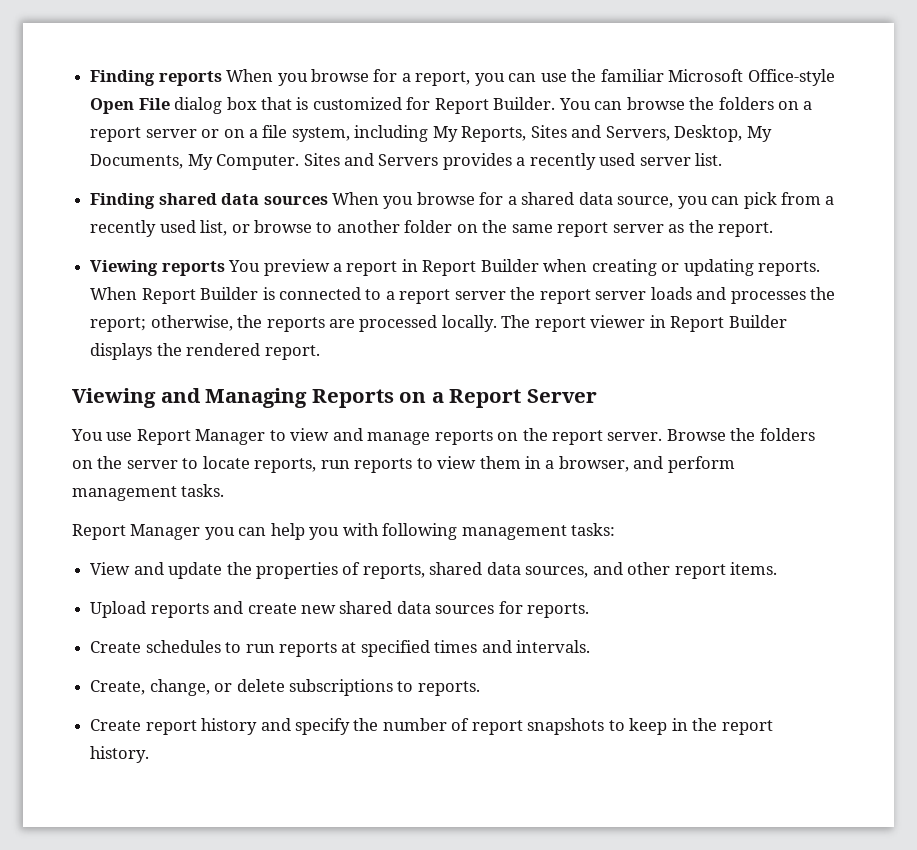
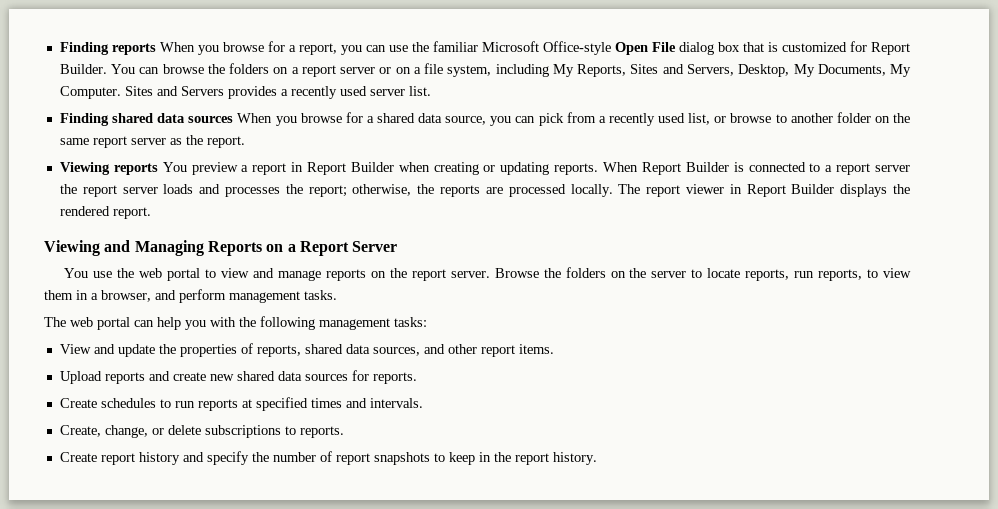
[136,429,266,445] Report Manager -> [117,268,201,281] the web portal
[354,458,413,473] reports -> [818,269,863,281] reports,
[72,524,235,540] Report Manager you -> [44,317,130,330] The web portal
(379, 529) none -> [239,317,256,327] the

